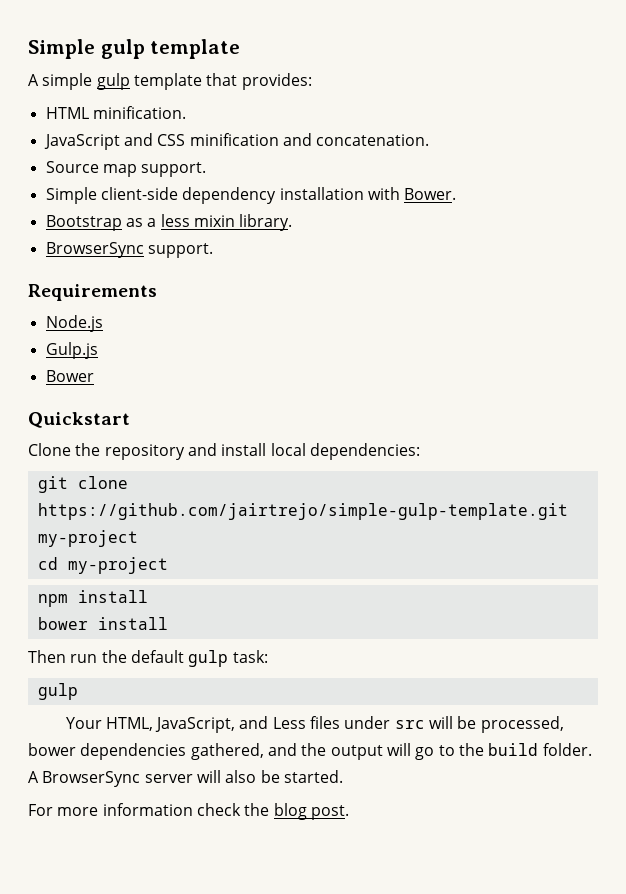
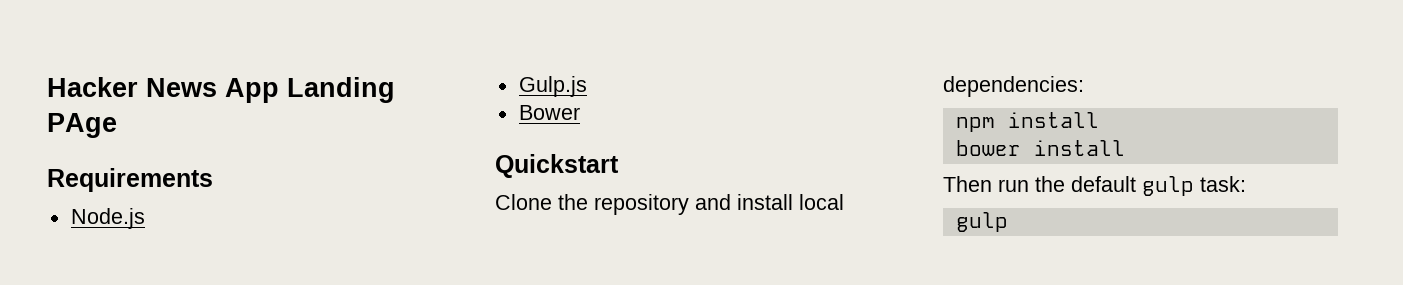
[28,39,241,59] [28,73,312,90] [45,106,186,119] [43,133,430,150] [45,161,207,177] [45,187,457,204] [45,214,293,231] [45,242,213,258] Simple gulp template // A simple gulp template that provides: // HTML minification. // JavaScript and CSS minification and concatenation. // Source map support. // Simple client-side dependency installation with Bower. // Bootstrap as a less mixin library. // BrowserSync support. -> [47,77,395,103] [47,113,117,138] Hacker News App Landing PAge
[37,476,128,493] [37,503,568,520] [37,530,138,547] [37,557,168,574] // git clone https://github.com/jairtrejo/simple-gulp-template.git my-project // cd my-project -> (1084, 86) none
[65,716,564,733] [28,743,592,760] [28,770,343,787] [28,803,349,820] // Your HTML, JavaScript, and Less files under src will be processed, bower dependencies gathered, and the output will go to the build folder. A BrowserSync server will also be started. // For more information check the blog post. -> (1008, 222) none

